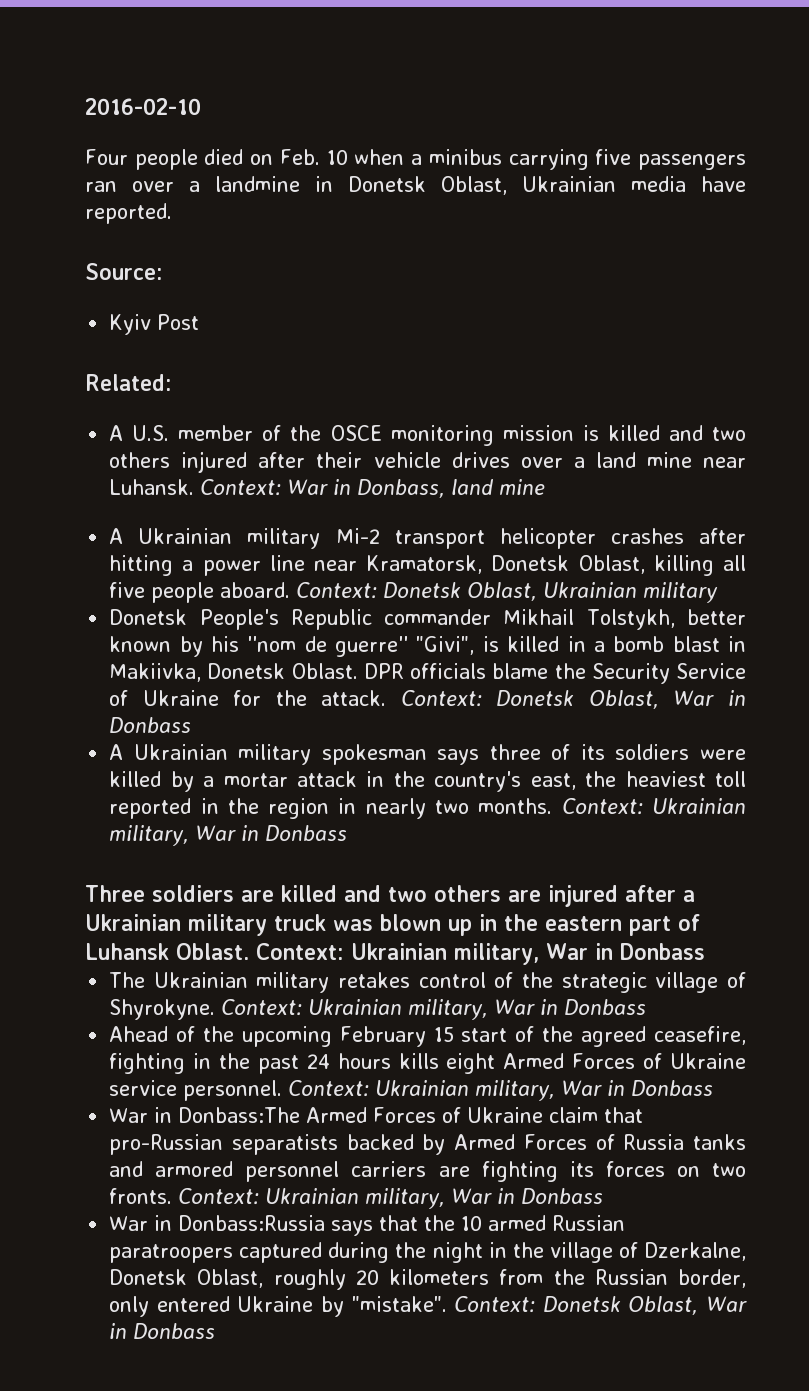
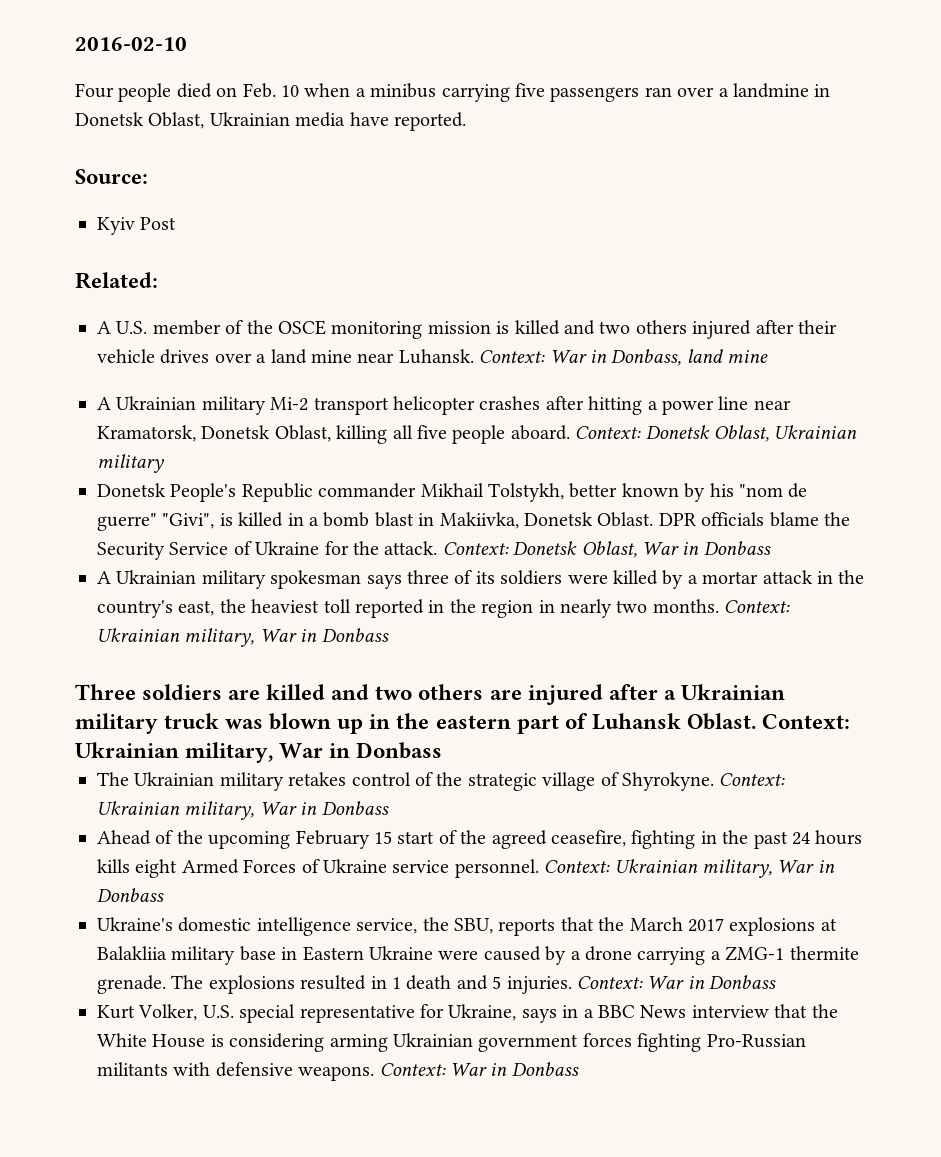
[247,636,409,657] ''nom de guerre'' -> [738,483,808,498] [97,513,157,531] "nom de guerre"
[109,1107,644,1123] [109,1134,747,1155] [109,1161,746,1182] [109,1188,604,1209] [109,1215,626,1236] [109,1242,746,1263] [109,1269,747,1290] [109,1296,699,1317] War in Donbass:The Armed Forces of Ukraine claim that pro-Russian separatists backed by Armed Forces of Russia tanks and armored personnel carriers are fighting its forces on two fronts. Context: Ukrainian military, War in Donbass // War in Donbass:Russia says that the 10 armed Russian paratroopers captured during the night in the village of Dzerkalne, Donetsk Oblast, roughly 20 kilometers from the Russian border, only entered Ukraine by "mistake". Context: Donetsk Oblast, -> [97,917,837,936] [97,946,859,965] [97,975,777,994] [97,1004,838,1023] [97,1033,806,1052] [97,1062,446,1081] Ukraine's domestic intelligence service, the SBU, reports that the March 2017 explosions at Balakliia military base in Eastern Ukraine were caused by a drone carrying a ZMG-1 thermite grenade. The explosions resulted in 1 death and 5 injuries. Context: War in Donbass // Kurt Volker, U.S. special representative for Ukraine, says in a BBC News interview that the White House is considering arming Ukrainian government forces fighting Pro-Russian militants with defensive weapons. Context:

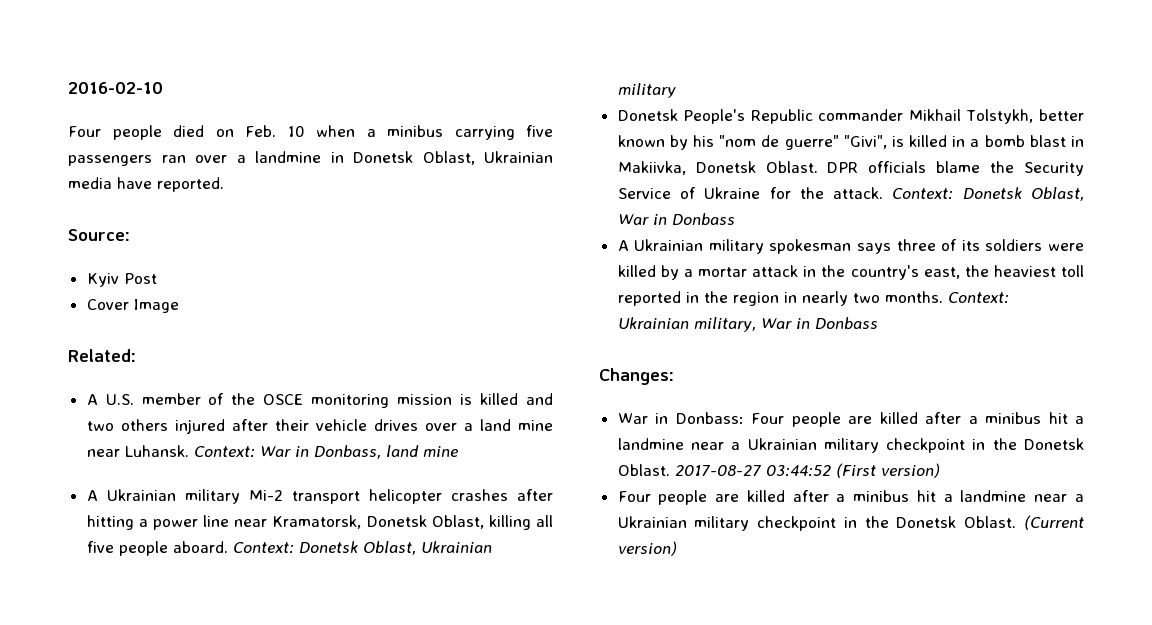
(177, 223) none -> [86,299,179,313] // Cover Image
[75,684,785,705] [75,713,850,734] [75,742,443,763] [97,772,786,791] [97,801,389,820] [97,830,863,849] [97,859,835,878] [97,888,164,902] [97,917,837,936] [97,946,859,965] [97,975,777,994] [97,1004,838,1023] [97,1033,806,1052] [97,1062,579,1081] Three soldiers are killed and two others are injured after a Ukrainian military truck was blown up in the eastern part of Luhansk Oblast. Context: Ukrainian military, War in Donbass // The Ukrainian military retakes control of the strategic village of Shyrokyne. Context: Ukrainian military, War in Donbass // Ahead of the upcoming February 15 start of the agreed ceasefire, fighting in the past 24 hours kills eight Armed Forces of Ukraine service personnel. Context: Ukrainian military, War in Donbass // Ukraine's domestic intelligence service, the SBU, reports that the March 2017 explosions at Balakliia military base in Eastern Ukraine were caused by a drone carrying a ZMG-1 thermite grenade. The explosions resulted in 1 death and 5 injuries. Context: War in Donbass // Kurt Volker, U.S. special representative for Ukraine, says in a BBC News interview that the White House is considering arming Ukrainian government forces fighting Pro-Russian militants with defensive weapons. Context: War in Donbass -> [599,368,674,385] [617,412,1084,427] [617,438,1084,453] [617,463,940,478] [617,490,1084,505] [617,515,1084,531] [617,541,677,556] Changes: // War in Donbass: Four people are killed after a minibus hit a landmine near a Ukrainian military checkpoint in the Donetsk Oblast. 2017-08-27 03:44:52 (First version) // Four people are killed after a minibus hit a landmine near a Ukrainian military checkpoint in the Donetsk Oblast. (Current version)

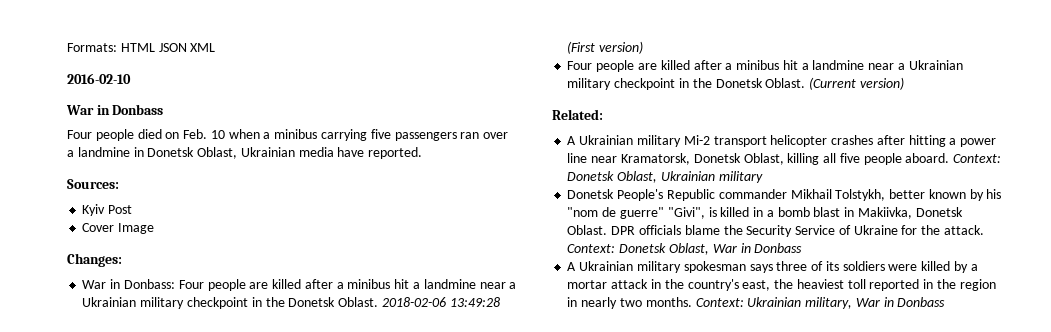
[68,82,163,94] 2016-02-10 -> [67,43,216,52] [67,73,131,84] [66,104,164,115] Formats: HTML JSON XML // 2016-02-10 // War in Donbass
[68,229,130,241] Source: -> [67,179,119,189] Sources:
[68,349,136,362] [86,393,553,408] [86,419,553,434] [86,445,458,459] Related: // A U.S. member of the OSCE monitoring mission is killed and two others injured after their vehicle drives over a land mine near Luhansk. Context: War in Donbass, land mine -> [67,253,122,267] [82,279,517,291] [82,297,500,309] [567,41,644,54] [567,60,963,72] [567,77,904,90] [552,109,603,120] Changes: // War in Donbass: Four people are killed after a minibus hit a landmine near a Ukrainian military checkpoint in the Donetsk Oblast. 2018-02-06 13:49:28 (First version) // Four people are killed after a minibus hit a landmine near a Ukrainian military checkpoint in the Donetsk Oblast. (Current version) // Related:
[599,368,674,385] [617,412,1084,427] [617,438,1084,453] [617,463,940,478] [617,490,1084,505] [617,515,1084,531] [617,541,677,556] // Changes: // War in Donbass: Four people are killed after a minibus hit a landmine near a Ukrainian military checkpoint in the Donetsk Oblast. 2017-08-27 03:44:52 (First version) // Four people are killed after a minibus hit a landmine near a Ukrainian military checkpoint in the Donetsk Oblast. (Current version) -> (946, 302) none

